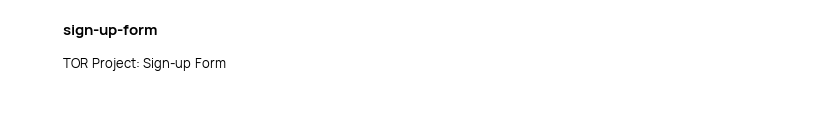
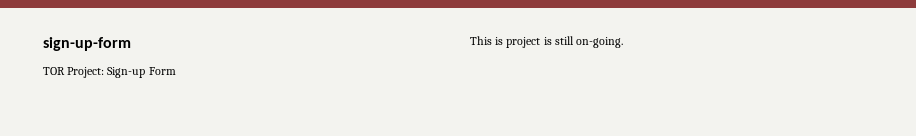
(226, 63) none -> [470,36,624,48] // This is project is still on-going.

